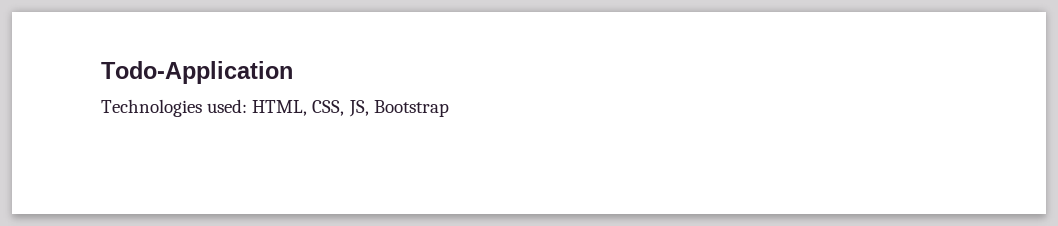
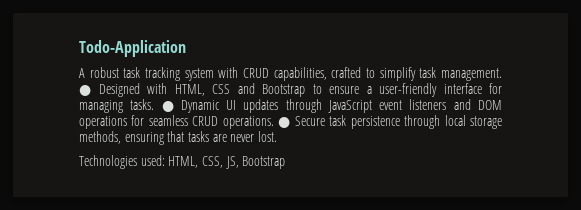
(293, 72) none -> [79,67,503,81] [79,83,502,97] [79,99,502,113] [79,115,502,129] [79,131,277,145] // A robust task tracking system with CRUD capabilities, crafted to simplify task management. ● Designed with HTML, CSS and Bootstrap to ensure a user-friendly interface for managing tasks. ● Dynamic UI updates through JavaScript event listeners and DOM operations for seamless CRUD operations. ● Secure task persistence through local storage methods, ensuring that tasks are never lost.

